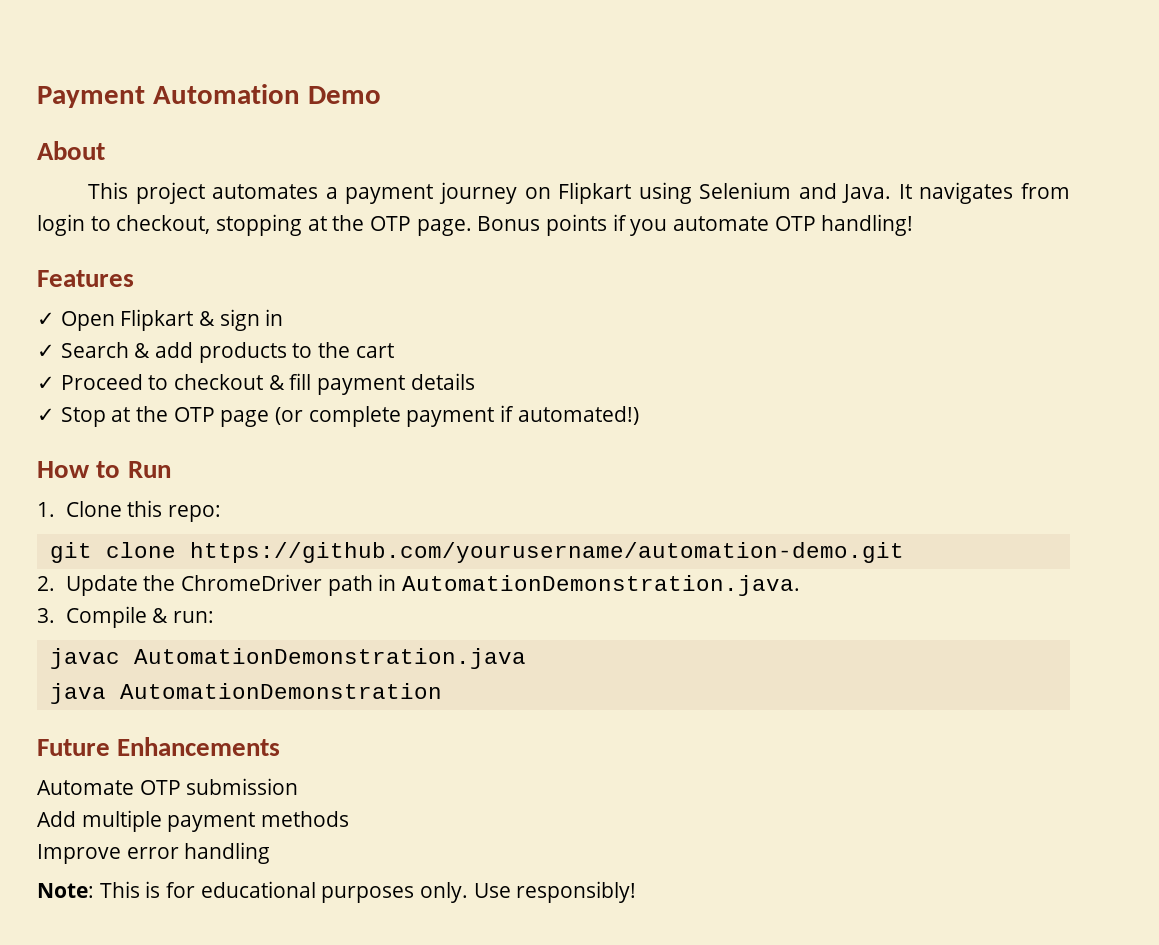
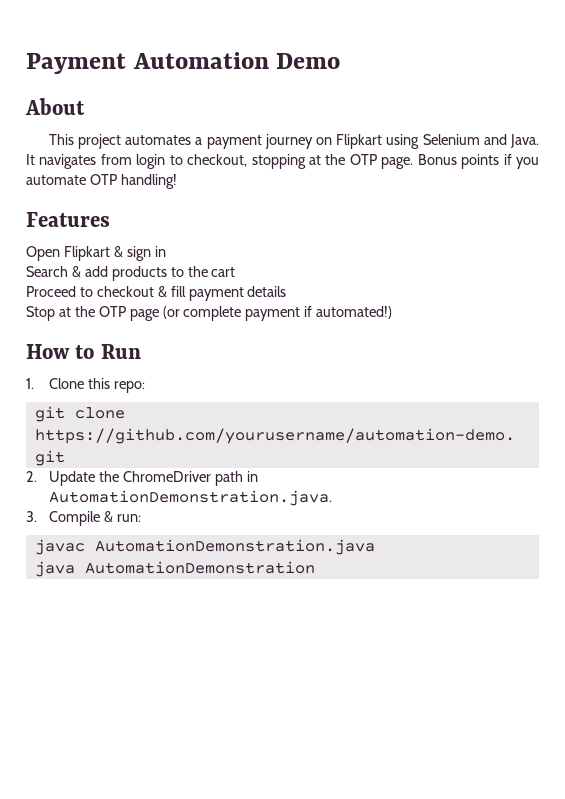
[37,312,55,326] ✓ -> (110, 219) none
[37,344,55,358] ✓ -> (166, 251) none
[37,376,55,390] ✓ -> (236, 272) none
[37,408,55,422] ✓ -> (287, 291) none
[37,737,281,756] [37,778,299,795] [37,810,350,832] [37,842,271,864] [37,881,637,903] // Future Enhancements // Automate OTP submission // Add multiple payment methods // Improve error handling // Note: This is for educational purposes only. Use responsibly! -> (315, 567) none

